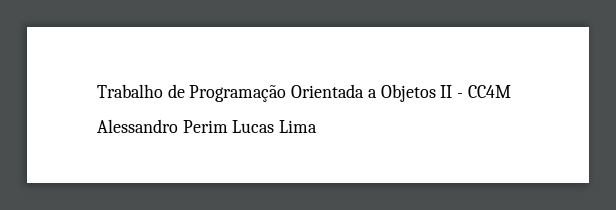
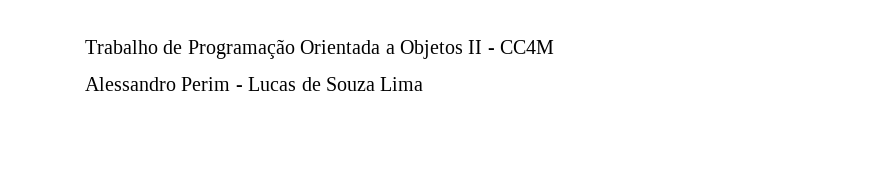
[232,120,275,133] Lucas -> [235,77,375,91] - Lucas de Souza

